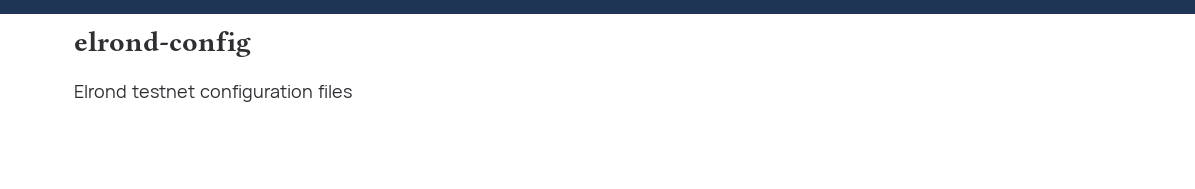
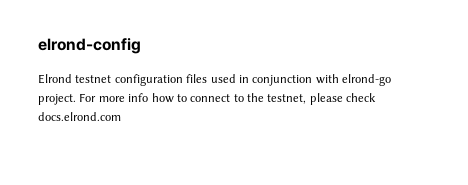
(352, 91) none -> [210,74,391,86] [38,93,377,105] [38,112,121,121] used in conjunction with elrond-go project. For more info how to connect to the testnet, please check docs.elrond.com

